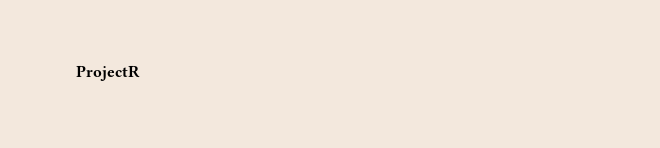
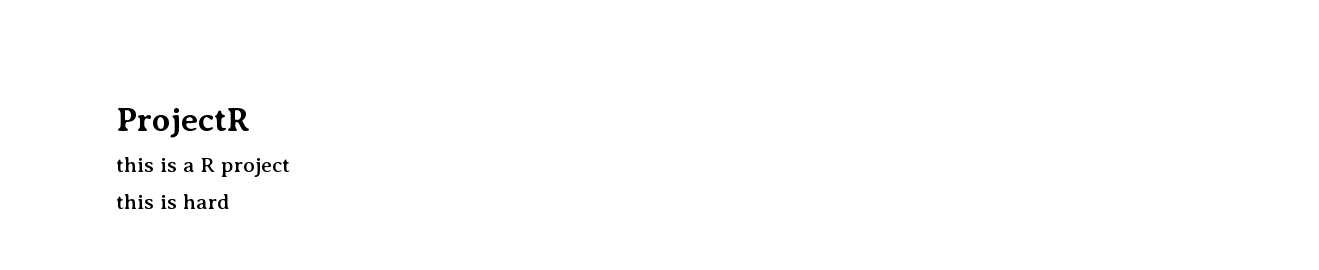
(140, 73) none -> [116,157,291,177] [116,194,230,209] // this is a R project // this is hard

